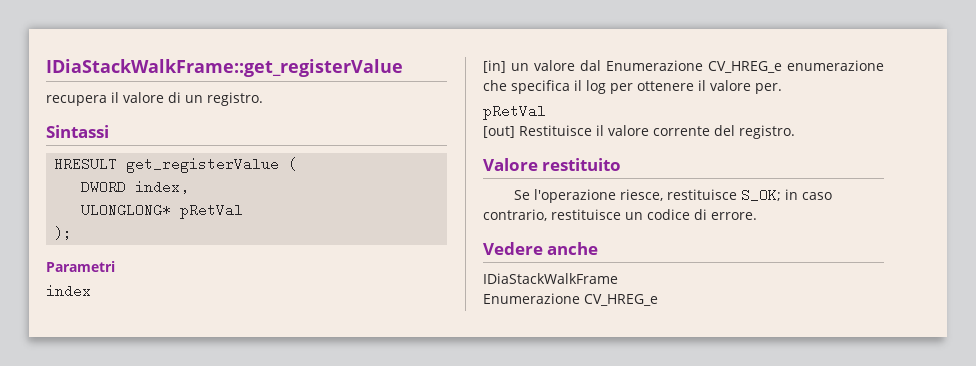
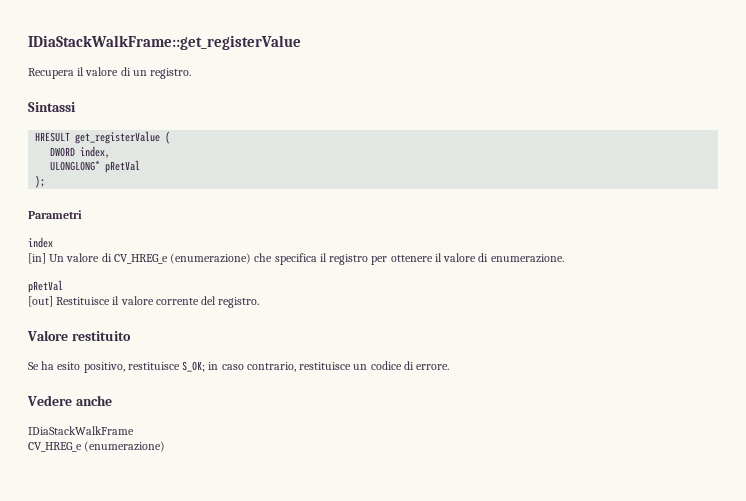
[46,95,107,106] recupera -> [28,68,74,79] Recupera
[511,60,884,73] un valore dal Enumerazione CV_HREG_e enumerazione -> [49,253,252,264] Un valore di CV_HREG_e (enumerazione)
[586,80,606,94] log -> [329,254,369,265] registro
[755,83,782,94] per. -> [478,253,564,263] di enumerazione.
[533,189,663,203] l'operazione riesce, -> [41,361,125,373] ha esito positivo,
[483,293,658,306] Enumerazione CV_HREG_e -> [28,441,166,452] CV_HREG_e (enumerazione)

